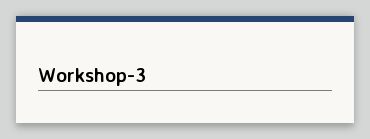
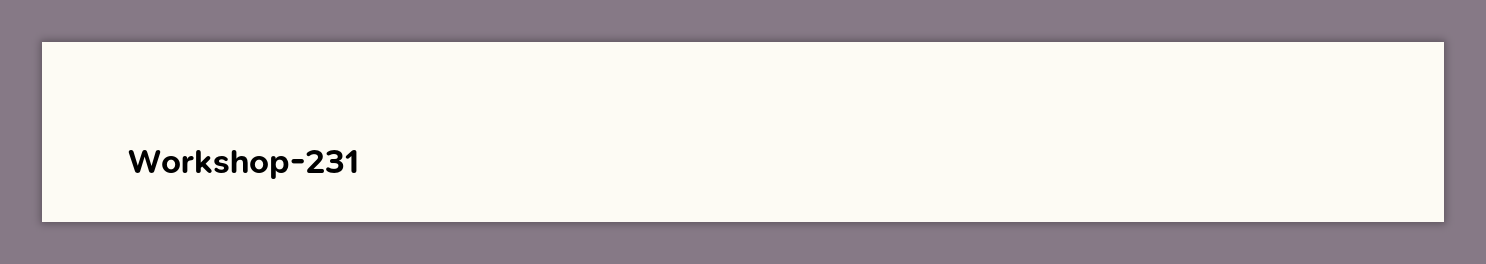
[38,68,146,86] Workshop-3 -> [128,149,359,179] Workshop-231

